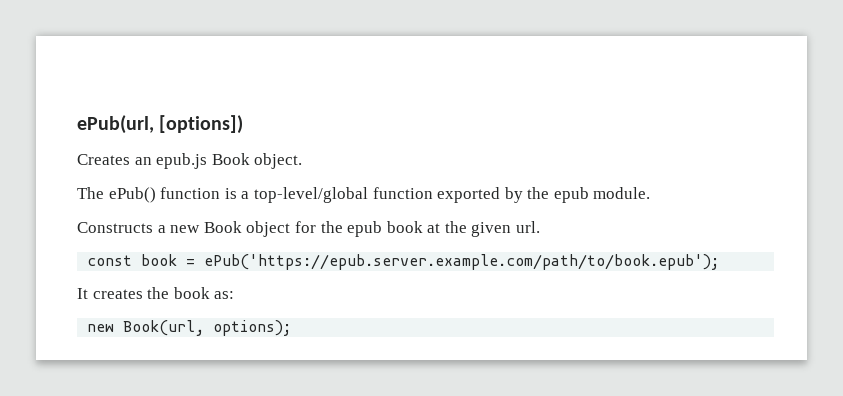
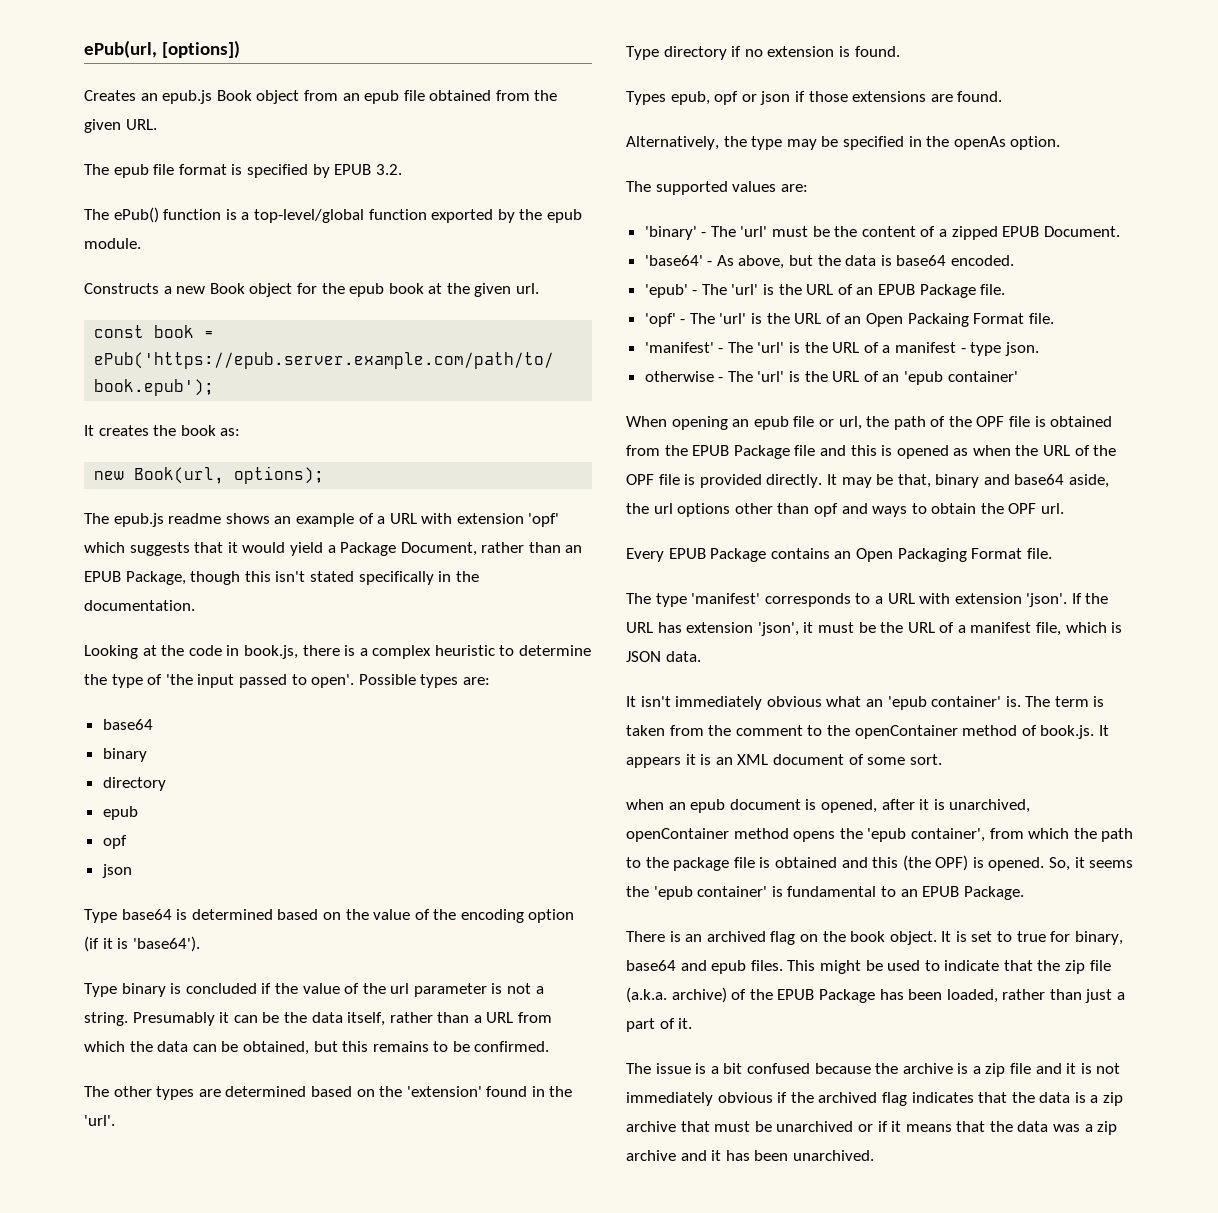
[254,153,303,169] object. -> [256,90,558,104] [84,119,157,133] [84,164,402,178] object from an epub file obtained from the given URL. // The epub file format is specified by EPUB 3.2.
(292, 328) none -> [84,513,560,527] [84,542,583,556] [84,571,479,585] [84,600,195,611] [84,645,592,659] [84,674,490,688] [102,719,153,730] [102,748,147,762] [102,777,166,791] [102,806,138,820] [102,835,127,849] [101,864,132,878] [84,909,575,923] [84,936,200,952] [84,983,544,997] [84,1012,553,1026] [84,1041,550,1055] [84,1086,573,1100] [84,1115,115,1126] [626,46,900,60] [626,91,1003,105] [626,136,1061,150] [626,181,808,195] [644,226,1120,240] [644,255,1015,269] [644,284,1006,298] [644,313,1054,327] [644,342,1039,356] [644,371,1018,385] [626,416,1113,430] [626,445,1117,459] [626,474,1110,488] [626,503,1065,517] [626,548,1052,562] [626,593,1109,607] [626,622,1123,636] [626,651,701,662] [626,696,1105,710] [626,725,1109,739] [626,754,942,768] [626,799,1031,813] [626,828,1134,842] [626,855,1134,871] [626,886,1024,900] [626,931,1123,945] [626,960,1111,974] [626,987,1126,1003] [626,1018,693,1032] [626,1063,1121,1077] [626,1092,1124,1106] [626,1121,1118,1135] [626,1150,874,1161] // The epub.js readme shows an example of a URL with extension 'opf' which suggests that it would yield a Package Document, rather than an EPUB Package, though this isn't stated specifically in the documentation. // Looking at the code in book.js, there is a complex heuristic to determine the type of 'the input passed to open'. Possible types are: // base64 // binary // directory // epub // opf // json // Type base64 is determined based on the value of the encoding option (if it is 'base64'). // Type binary is concluded if the value of the url parameter is not a string. Presumably it can be the data itself, rather than a URL from which the data can be obtained, but this remains to be confirmed. // The other types are determined based on the 'extension' found in the 'url'. // Type directory if no extension is found. // Types epub, opf or json if those extensions are found. // Alternatively, the type may be specified in the openAs option. // The supported values are: // 'binary' - The 'url' must be the content of a zipped EPUB Document. // 'base64' - As above, but the data is base64 encoded. // 'epub' - The 'url' is the URL of an EPUB Package file. // 'opf' - The 'url' is the URL of an Open Packaing Format file. // 'manifest' - The 'url' is the URL of a manifest - type json. // otherwise - The 'url' is the URL of an 'epub container' // When opening an epub file or url, the path of the OPF file is obtained from the EPUB Package file and this is opened as when the URL of the OPF file is provided directly. It may be that, binary and base64 aside, the url options other than opf and ways to obtain the OPF url. // Every EPUB Package contains an Open Packaging Format file. // The type 'manifest' corresponds to a URL with extension 'json'. If the URL has extension 'json', it must be the URL of a manifest file, which is JSON data. // It isn't immediately obvious what an 'epub container' is. The term is taken from the comment to the openContainer method of book.js. It appears it is an XML document of some sort. // when an epub document is opened, after it is unarchived, openContainer method opens the 'epub container', from which the path to the package file is obtained and this (the OPF) is opened. So, it seems the 'epub container' is fundamental to an EPUB Package. // There is an archived flag on the book object. It is set to true for binary, base64 and epub files. This might be used to indicate that the zip file (a.k.a. archive) of the EPUB Package has been loaded, rather than just a part of it. // The issue is a bit confused because the archive is a zip file and it is not immediately obvious if the archived flag indicates that the data is a zip archive that must be unarchived or if it means that the data was a zip archive and it has been unarchived.

